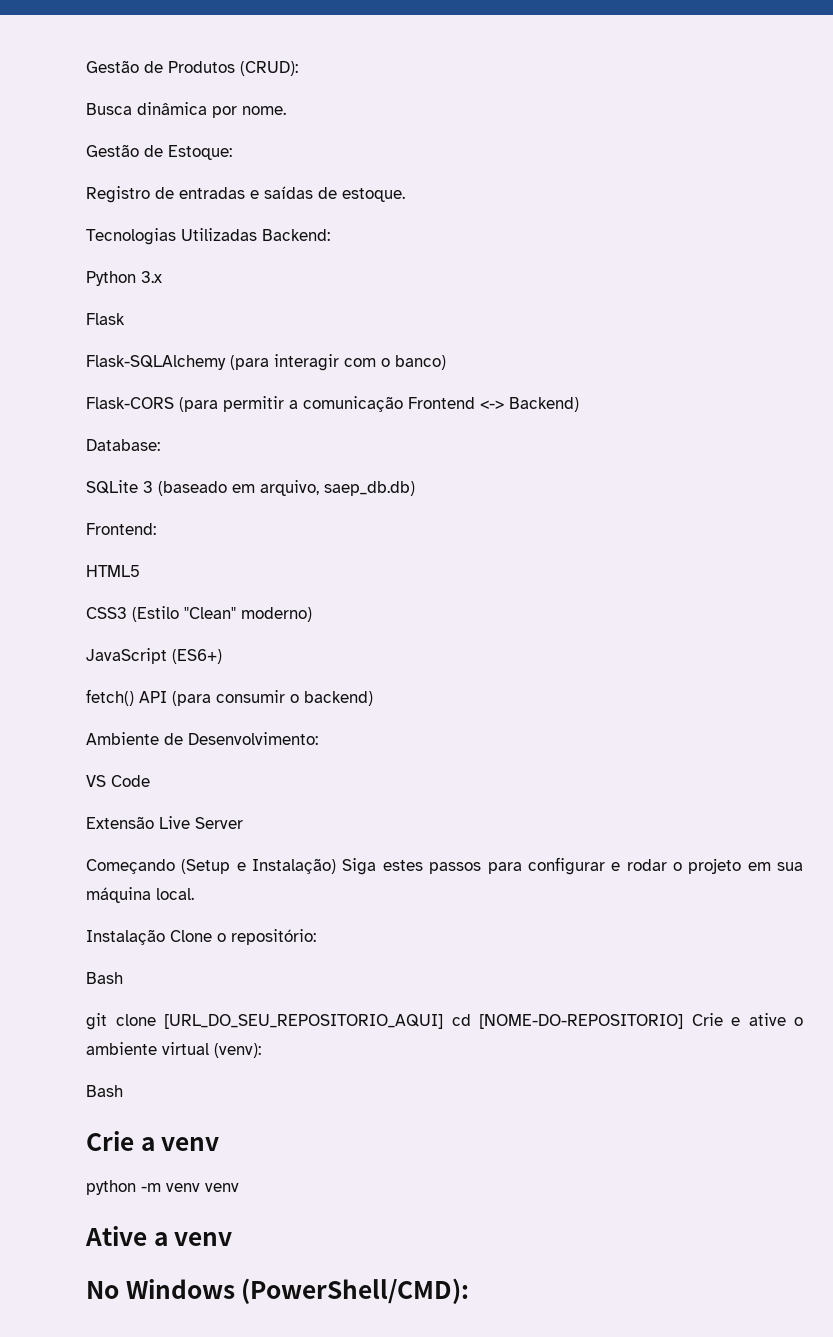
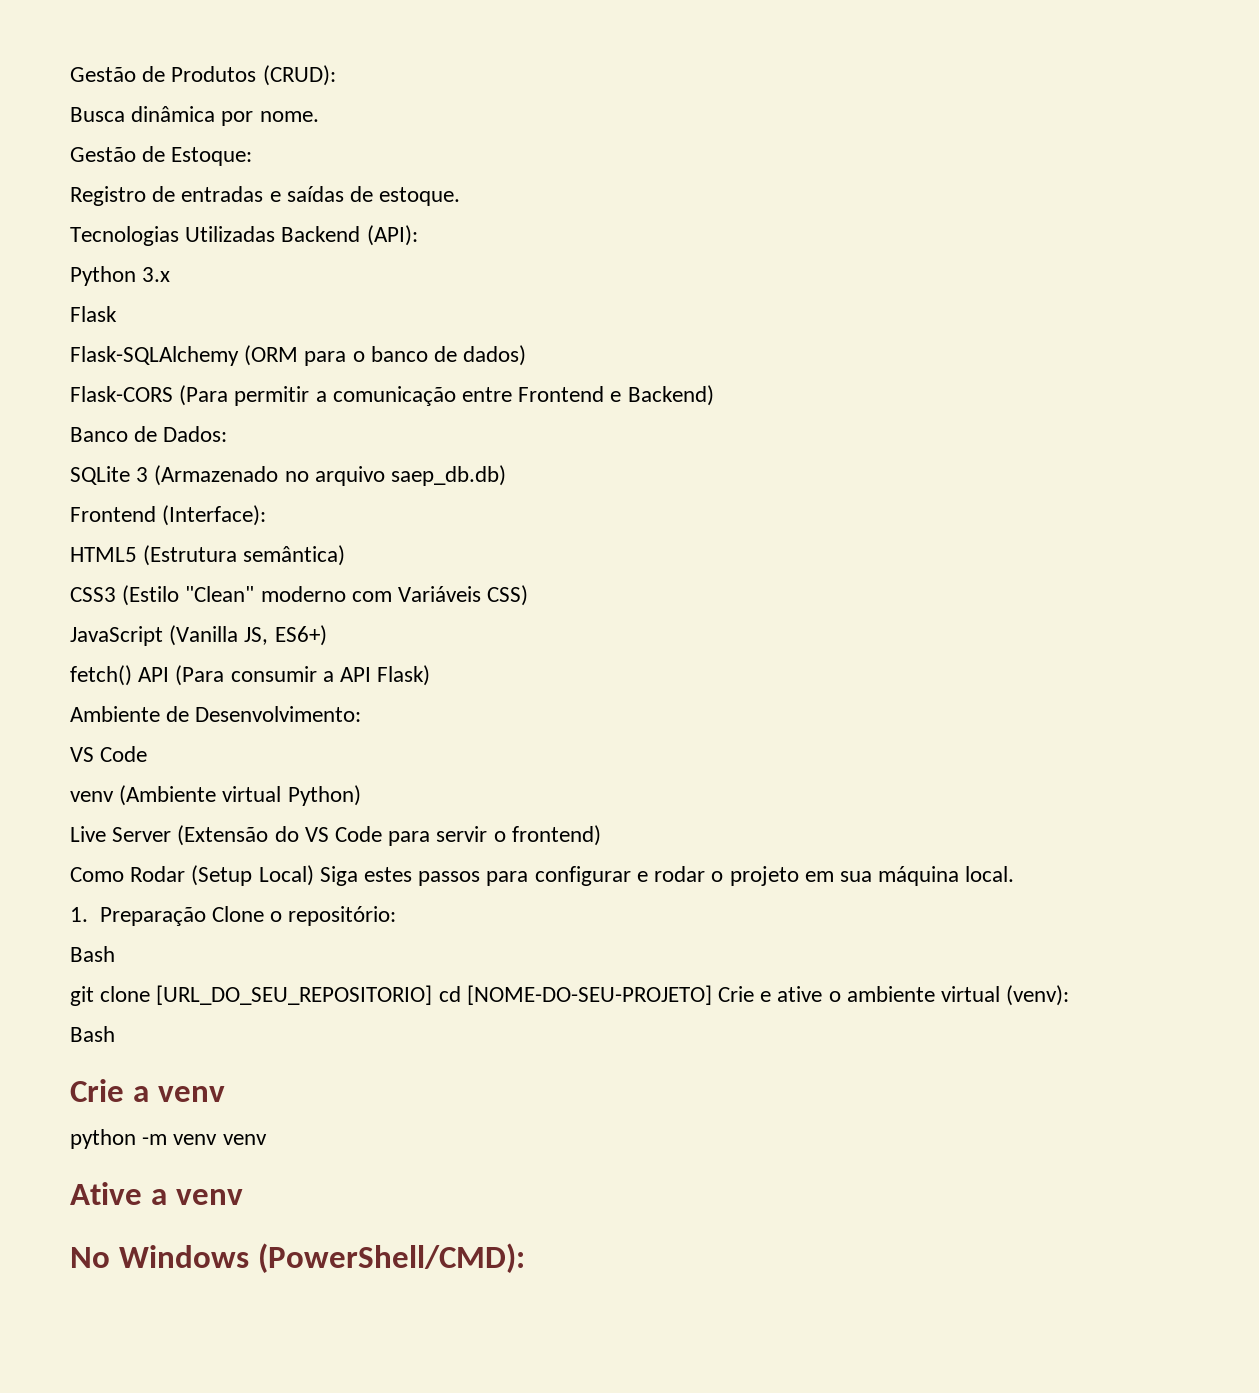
[262,229,330,241] Backend: -> [281,225,418,246] Backend (API):
[230,354,446,371] (para interagir com o banco) -> [244,345,527,366] (ORM para o banco de dados)
[179,397,218,412] (para -> [179,385,229,406] (Para
[408,397,579,412] [86,439,160,451] Frontend <-> Backend) // Database: -> [462,385,714,406] [70,426,228,442] entre Frontend e Backend) // Banco de Dados:
[158,480,319,496] (baseado em arquivo, -> [154,465,385,486] (Armazenado no arquivo
[86,523,156,535] Frontend: -> [70,505,267,526] Frontend (Interface):
(140, 571) none -> [143,545,346,566] (Estrutura semântica)
[241,607,312,622] [86,648,222,664] [86,689,373,706] moderno) // JavaScript (ES6+) // fetch() API (para consumir o backend) -> [260,585,529,606] [70,625,327,646] [70,665,431,686] moderno com Variáveis CSS) // JavaScript (Vanilla JS, ES6+) // fetch() API (Para consumir a API Flask)
[86,816,243,829] [86,858,337,874] Extensão Live Server // Começando (Setup e Instalação) -> [70,785,361,806] [70,825,601,846] [70,865,314,886] venv (Ambiente virtual Python) // Live Server (Extensão do VS Code para servir o frontend) // Como Rodar (Setup Local)
[86,929,165,945] Instalação -> [70,907,206,926] 1. Preparação
[164,1014,683,1029] [URL_DO_SEU_REPOSITORIO_AQUI] cd [NOME-DO-REPOSITORIO] -> [156,985,712,1005] [URL_DO_SEU_REPOSITORIO] cd [NOME-DO-SEU-PROJETO]

